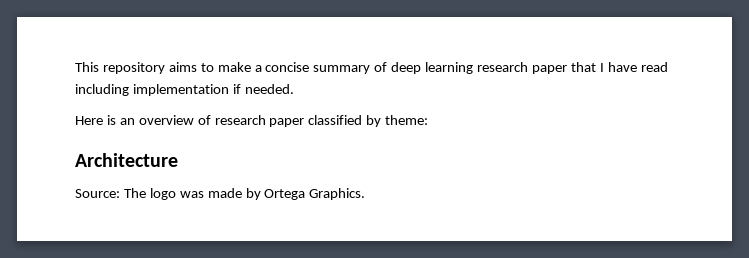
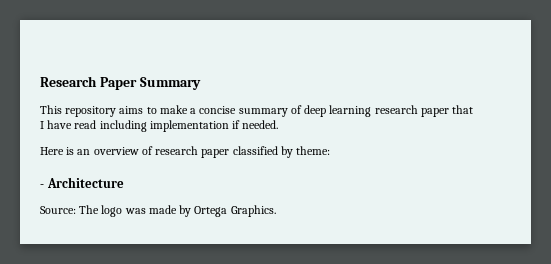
(75, 67) none -> [40,76,201,90] Research Paper Summary //
(429, 120) none -> [40,184,44,188] -

